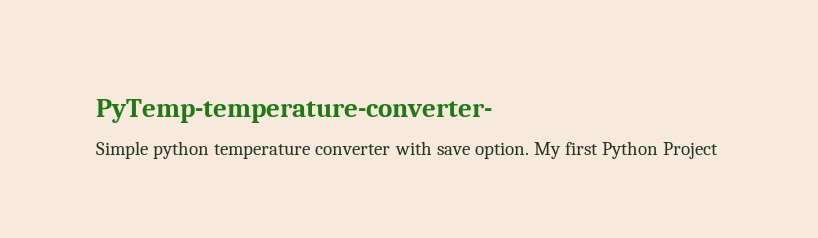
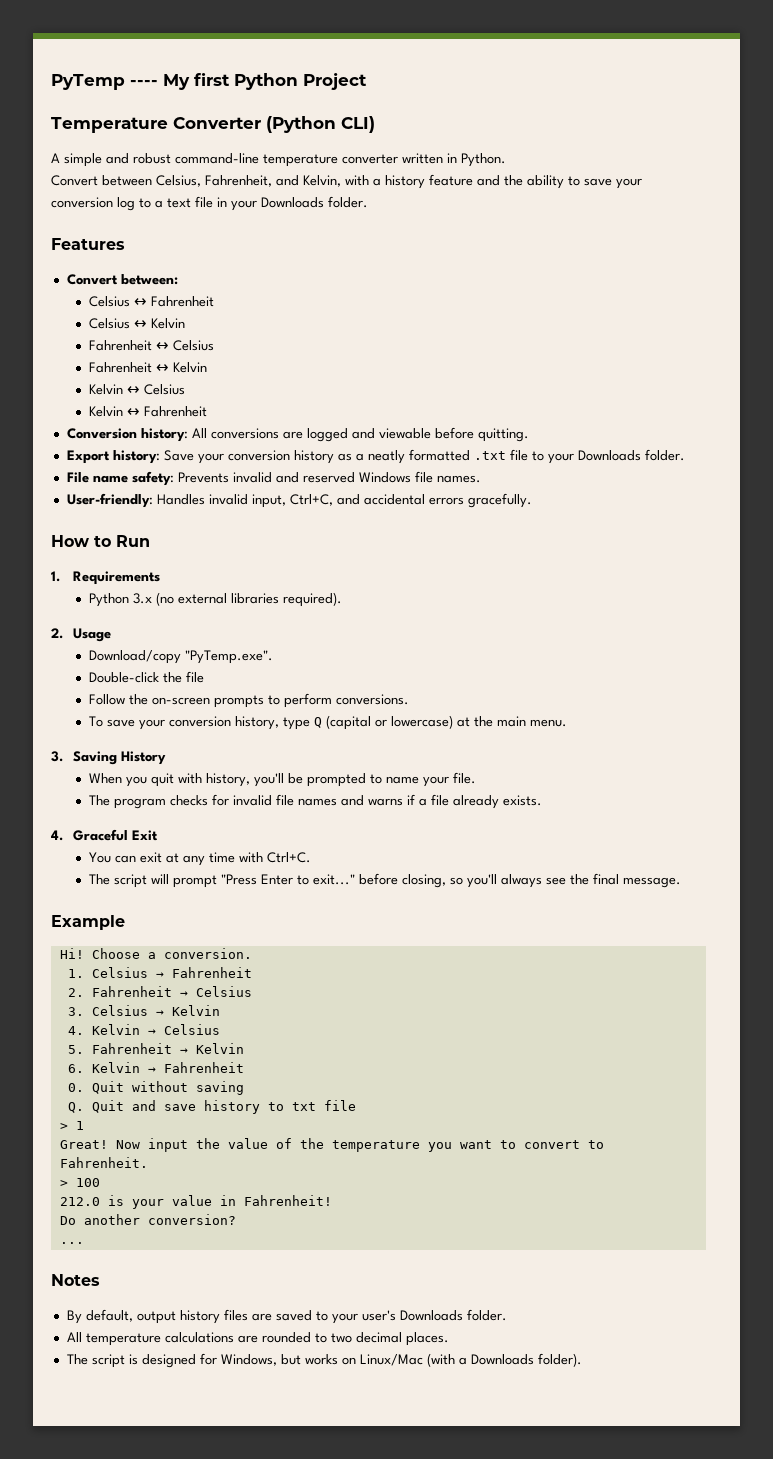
[96,99,492,123] [96,141,719,159] PyTemp-temperature-converter- // Simple python temperature converter with save option. My first Python Project -> [51,73,367,90] [51,116,375,133] [51,153,506,167] [51,174,642,189] [51,196,368,211] [51,238,125,250] [66,274,178,285] [88,296,214,307] [88,318,185,329] [88,340,214,351] [88,362,207,373] [88,384,185,395] [88,406,207,417] [66,427,529,442] [66,449,685,464] [66,471,481,486] [66,493,532,508] [51,535,150,547] [51,571,160,585] [88,592,342,607] [51,628,111,642] [88,650,273,664] [88,671,204,683] [88,693,409,708] [88,715,567,730] [51,751,166,765] [88,772,476,787] [88,794,542,809] [51,829,158,841] [88,852,311,866] [88,873,681,888] [51,915,125,930] [59,948,252,959] [67,967,252,978] [67,986,252,997] [67,1005,220,1016] [67,1024,220,1035] [67,1043,244,1054] [67,1062,244,1073] [67,1081,244,1095] [67,1100,356,1114] [59,1121,84,1130] [59,1138,604,1152] [59,1157,148,1168] [59,1178,100,1187] [59,1195,332,1209] [59,1214,236,1225] [59,1242,84,1244] [51,1274,100,1286] [66,1309,507,1324] [66,1332,449,1346] [66,1353,582,1368] PyTemp ---- My first Python Project // Temperature Converter (Python CLI) // A simple and robust command-line temperature converter written in Python. // Convert between Celsius, Fahrenheit, and Kelvin, with a history feature and the ability to save your conversion log to a text file in your Downloads folder. // Features // Convert between: // Celsius ↔ Fahrenheit // Celsius ↔ Kelvin // Fahrenheit ↔ Celsius // Fahrenheit ↔ Kelvin // Kelvin ↔ Celsius // Kelvin ↔ Fahrenheit // Conversion history: All conversions are logged and viewable before quitting. // Export history: Save your conversion history as a neatly formatted .txt file to your Downloads folder. // File name safety: Prevents invalid and reserved Windows file names. // User-friendly: Handles invalid input, Ctrl+C, and accidental errors gracefully. // How to Run // 1. Requirements // Python 3.x (no external libraries required). // 2. Usage // Download/copy "PyTemp.exe". // Double-click the file // Follow the on-screen prompts to perform conversions. // To save your conversion history, type Q (capital or lowercase) at the main menu. // 3. Saving History // When you quit with history, you'll be prompted to name your file. // The program checks for invalid file names and warns if a file already exists. // 4. Graceful Exit // You can exit at any time with Ctrl+C. // The script will prompt "Press Enter to exit..." before closing, so you'll always see the final message. // Example // Hi! Choose a conversion. // 1. Celsius → Fahrenheit // 2. Fahrenheit → Celsius // 3. Celsius → Kelvin // 4. Kelvin → Celsius // 5. Fahrenheit → Kelvin // 6. Kelvin → Fahrenheit // 0. Quit without saving // Q. Quit and save history to txt file // > 1 // Great! Now input the value of the temperature you want to convert to Fahrenheit. // > 100 // 212.0 is your value in Fahrenheit! // Do another conversion? // ... // Notes // By default, output history files are saved to your user's Downloads folder. // All temperature calculations are rounded to two decimal places. // The script is designed for Windows, but works on Linux/Mac (with a Downloads folder).

